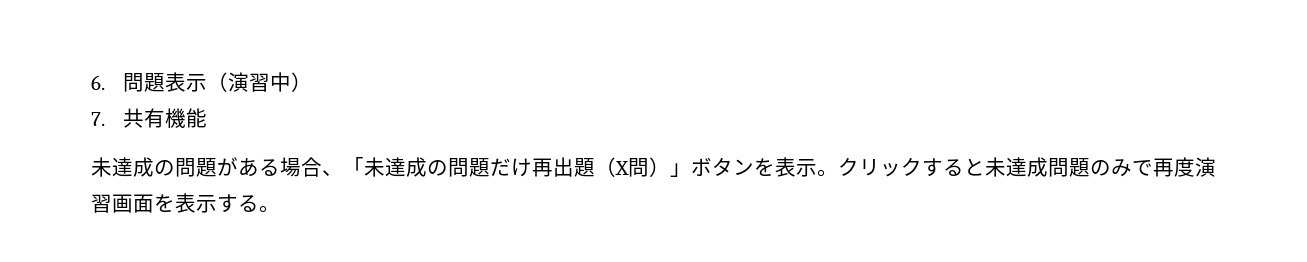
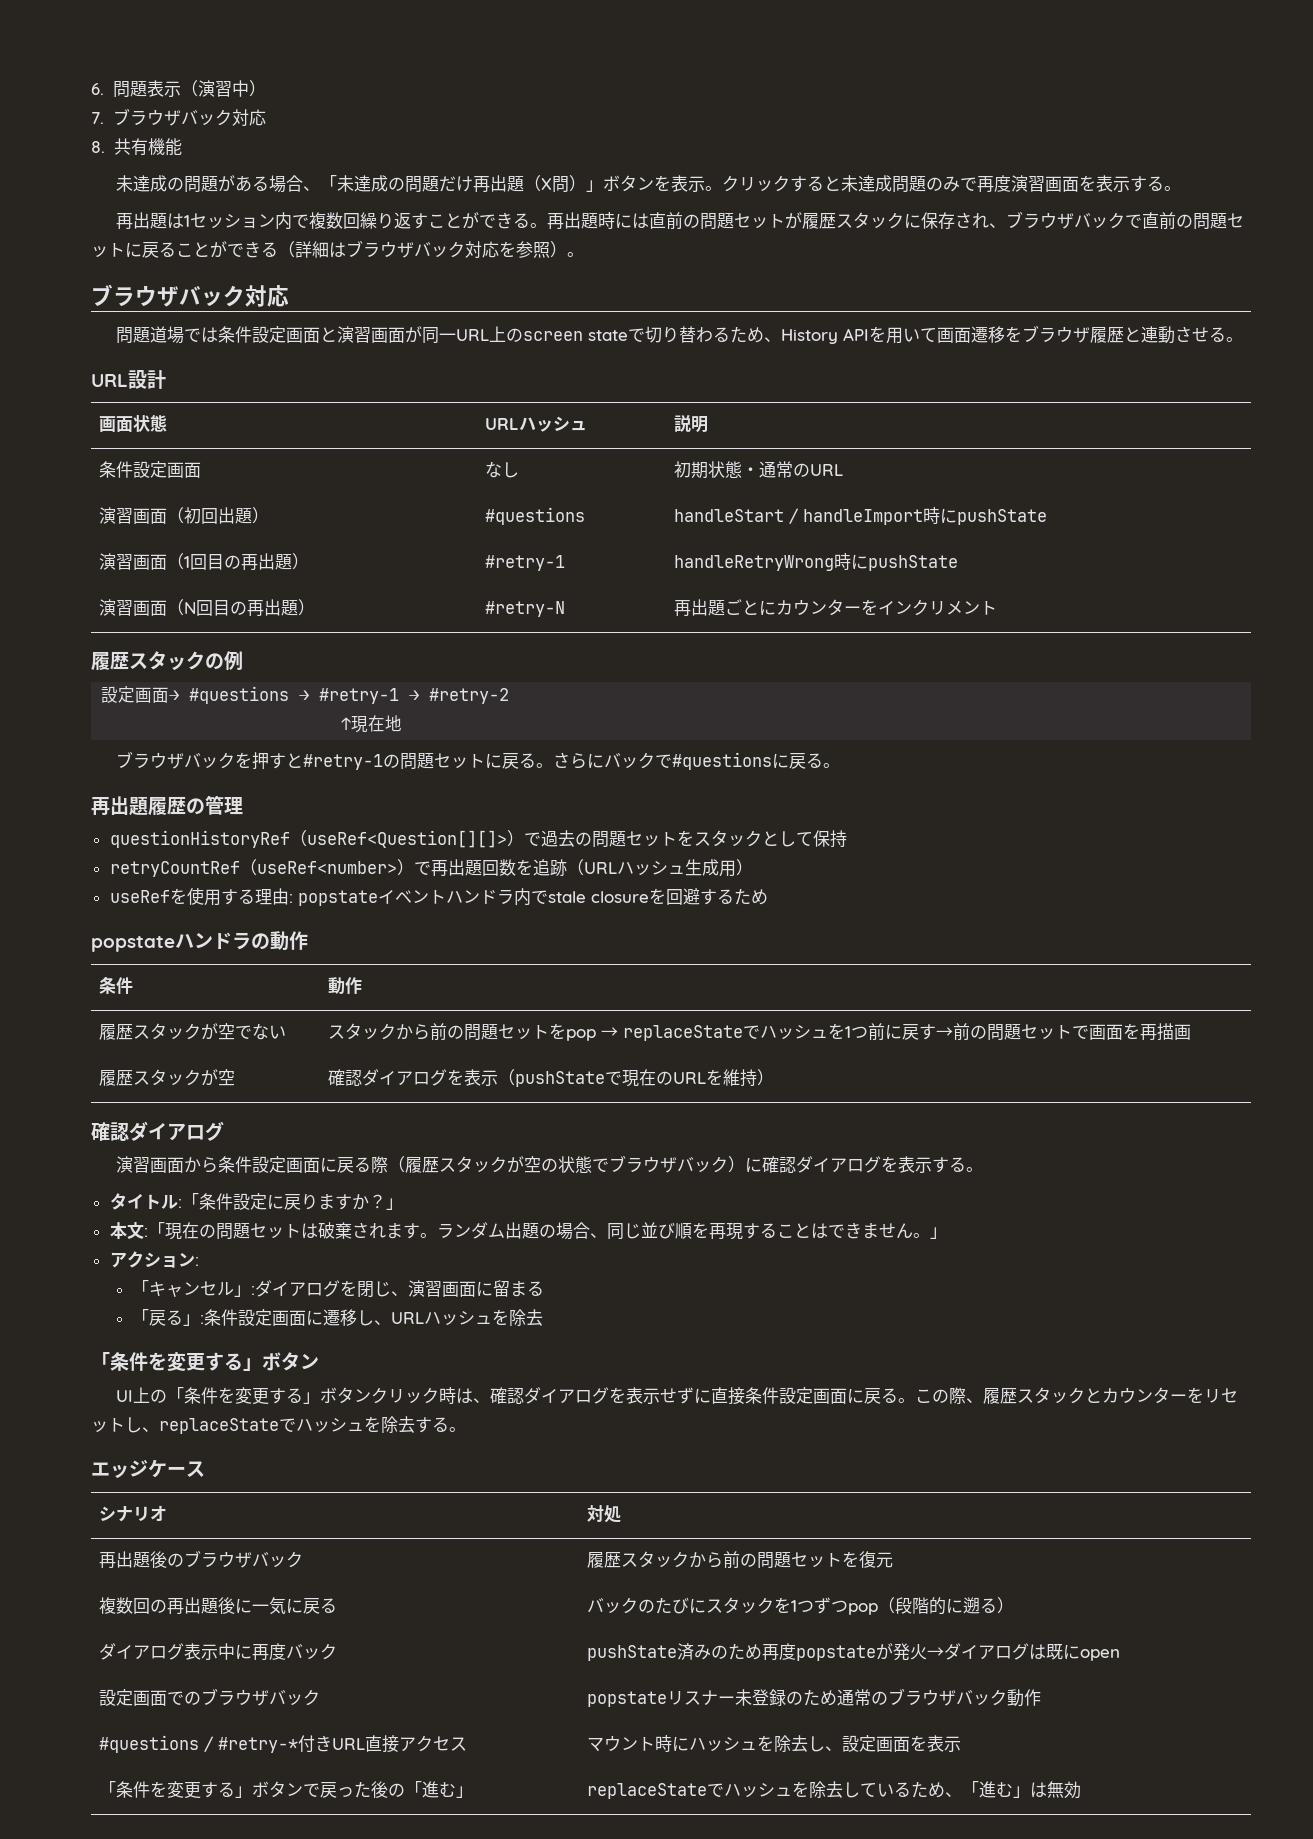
(105, 119) none -> [113,108,267,126] [91,141,105,153] ブラウザバック対応 // 8.
(280, 209) none -> [116,211,1245,230] [91,240,584,258] [91,284,289,307] [116,325,1244,344] [91,369,166,389] [99,415,168,432] [485,416,588,432] [674,415,709,433] [99,461,202,478] [485,461,520,478] [674,461,844,479] [99,507,270,524] [485,507,586,525] [674,507,1048,525] [99,553,310,571] [485,555,566,571] [674,553,959,571] [99,599,316,617] [485,601,566,617] [674,599,998,617] [91,651,243,671] [101,686,510,704] [341,715,403,733] [116,751,841,770] [91,795,243,816] [109,830,847,848] [109,859,753,877] [109,887,768,906] [91,931,308,952] [99,976,134,994] [328,977,363,994] [99,1023,287,1040] [328,1023,1192,1041] [99,1069,236,1086] [328,1069,775,1087] [91,1121,224,1141] [116,1155,984,1174] [109,1193,403,1210] [109,1222,947,1240] [109,1251,199,1268] [132,1280,545,1298] [132,1309,544,1326] [91,1352,319,1372] [116,1387,1239,1405] [91,1416,466,1434] [91,1459,205,1478] [99,1505,168,1522] [587,1505,622,1523] [99,1550,304,1569] [587,1551,894,1569] [99,1597,338,1615] [587,1597,1015,1615] [99,1643,338,1661] [587,1643,1121,1661] [99,1688,321,1706] [587,1688,1042,1707] [99,1735,468,1753] [587,1735,962,1752] [99,1781,474,1799] [587,1781,1082,1799] // 再出題は1セッション内で複数回繰り返すことができる。再出題時には直前の問題セットが履歴スタックに保存され、ブラウザバックで直前の問題セットに戻ることができる（詳細はブラウザバック対応を参照）。 // ブラウザバック対応 // 問題道場では条件設定画面と演習画面が同一URL上のscreen stateで切り替わるため、History APIを用いて画面遷移をブラウザ履歴と連動させる。 // URL設計 // 画面状態 | URLハッシュ | 説明 // 条件設定画面 | なし | 初期状態・通常のURL // 演習画面（初回出題） | #questions | handleStart / handleImport時にpushState // 演習画面（1回目の再出題） | #retry-1 | handleRetryWrong時にpushState // 演習画面（N回目の再出題） | #retry-N | 再出題ごとにカウンターをインクリメント // 履歴スタックの例 // 設定画面→ #questions → #retry-1 → #retry-2 // ↑現在地 // ブラウザバックを押すと#retry-1の問題セットに戻る。さらにバックで#questionsに戻る。 // 再出題履歴の管理 // questionHistoryRef（useRef<Question[][]>）で過去の問題セットをスタックとして保持 // retryCountRef（useRef<number>）で再出題回数を追跡（URLハッシュ生成用） // useRefを使用する理由: popstateイベントハンドラ内でstale closureを回避するため // popstateハンドラの動作 // 条件 | 動作 // 履歴スタックが空でない | スタックから前の問題セットをpop → replaceStateでハッシュを1つ前に戻す→前の問題セットで画面を再描画 // 履歴スタックが空 | 確認ダイアログを表示（pushStateで現在のURLを維持） // 確認ダイアログ // 演習画面から条件設定画面に戻る際（履歴スタックが空の状態でブラウザバック）に確認ダイアログを表示する。 // タイトル:「条件設定に戻りますか？」 // 本文:「現在の問題セットは破棄されます。ランダム出題の場合、同じ並び順を再現することはできません。」 // アクション: // 「キャンセル」:ダイアログを閉じ、演習画面に留まる // 「戻る」:条件設定画面に遷移し、URLハッシュを除去 // 「条件を変更する」ボタン // UI上の「条件を変更する」ボタンクリック時は、確認ダイアログを表示せずに直接条件設定画面に戻る。この際、履歴スタックとカウンターをリセットし、replaceStateでハッシュを除去する。 // エッジケース // シナリオ | 対処 // 再出題後のブラウザバック | 履歴スタックから前の問題セットを復元 // 複数回の再出題後に一気に戻る | バックのたびにスタックを1つずつpop（段階的に遡る） // ダイアログ表示中に再度バック | pushState済みのため再度popstateが発火→ダイアログは既にopen // 設定画面でのブラウザバック | popstateリスナー未登録のため通常のブラウザバック動作 // #questions / #retry-*付きURL直接アクセス | マウント時にハッシュを除去し、設定画面を表示 // 「条件を変更する」ボタンで戻った後の「進む」 | replaceStateでハッシュを除去しているため、「進む」は無効

